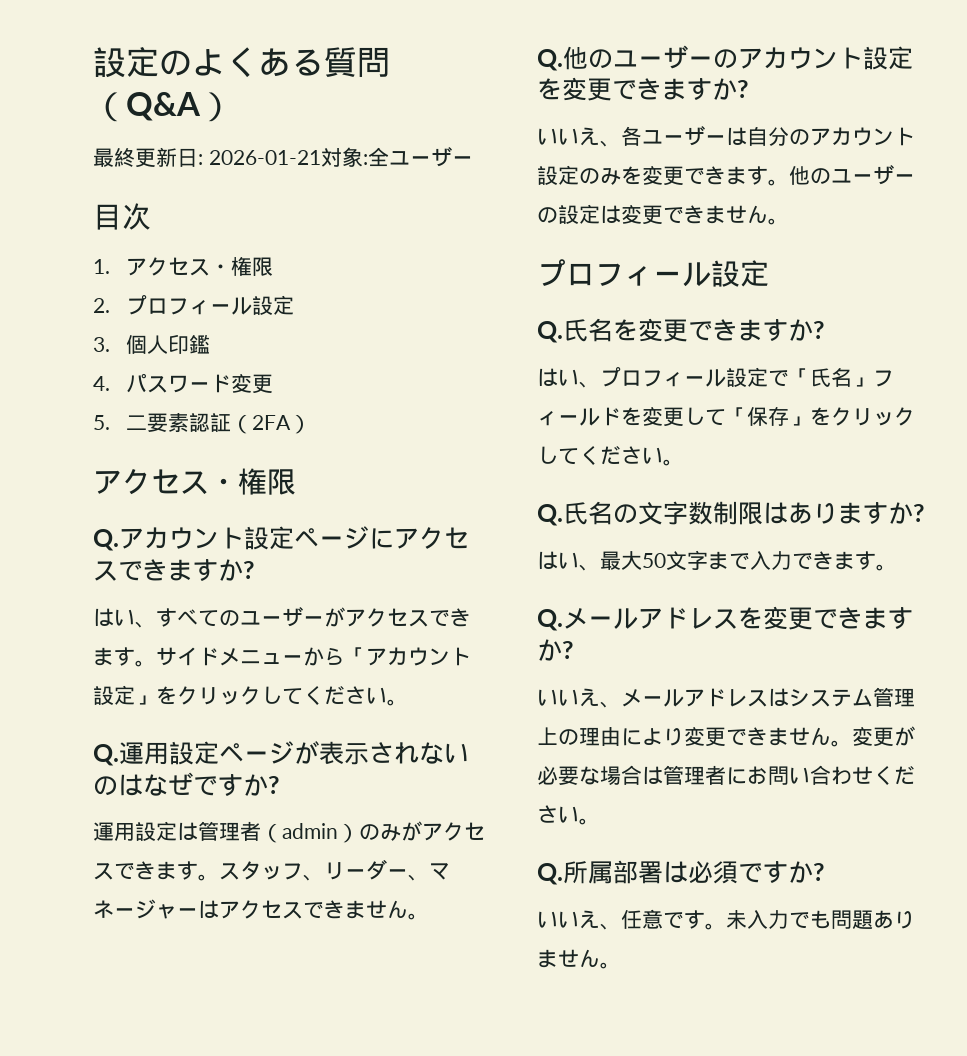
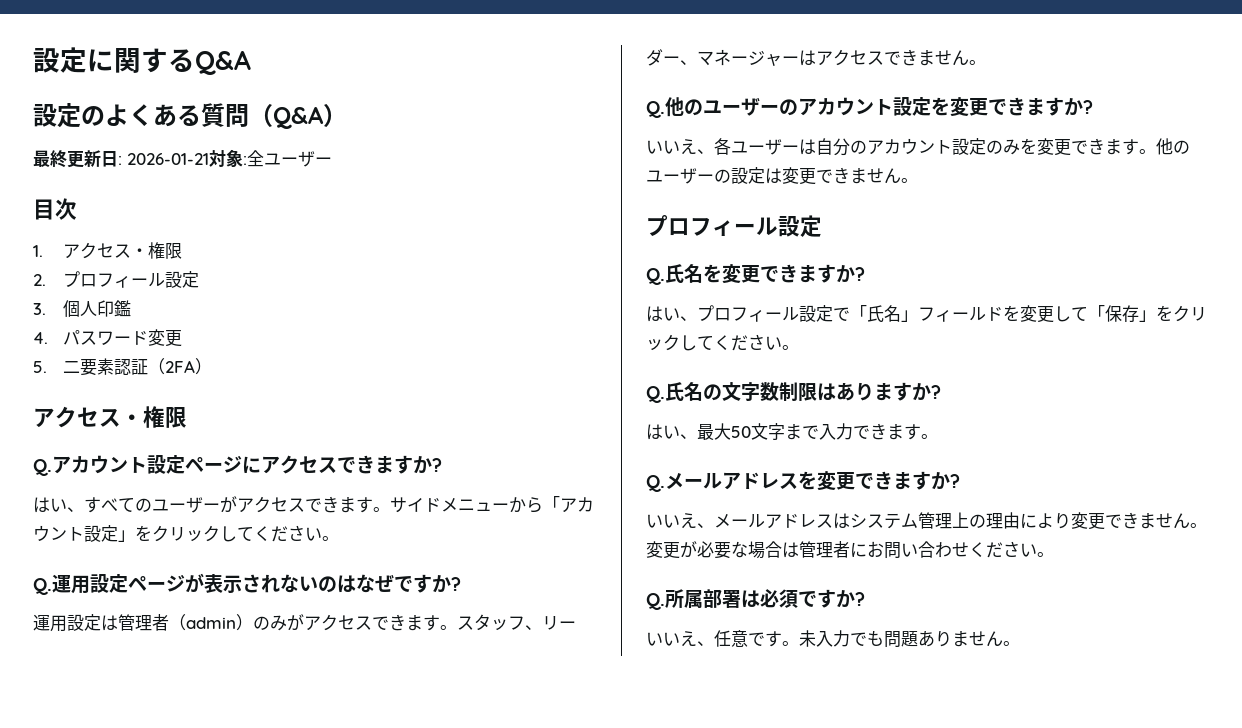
[93,47,159,78] 設定 -> [33,47,251,75] [33,103,81,128] 設定に関するQ&A // 設定

